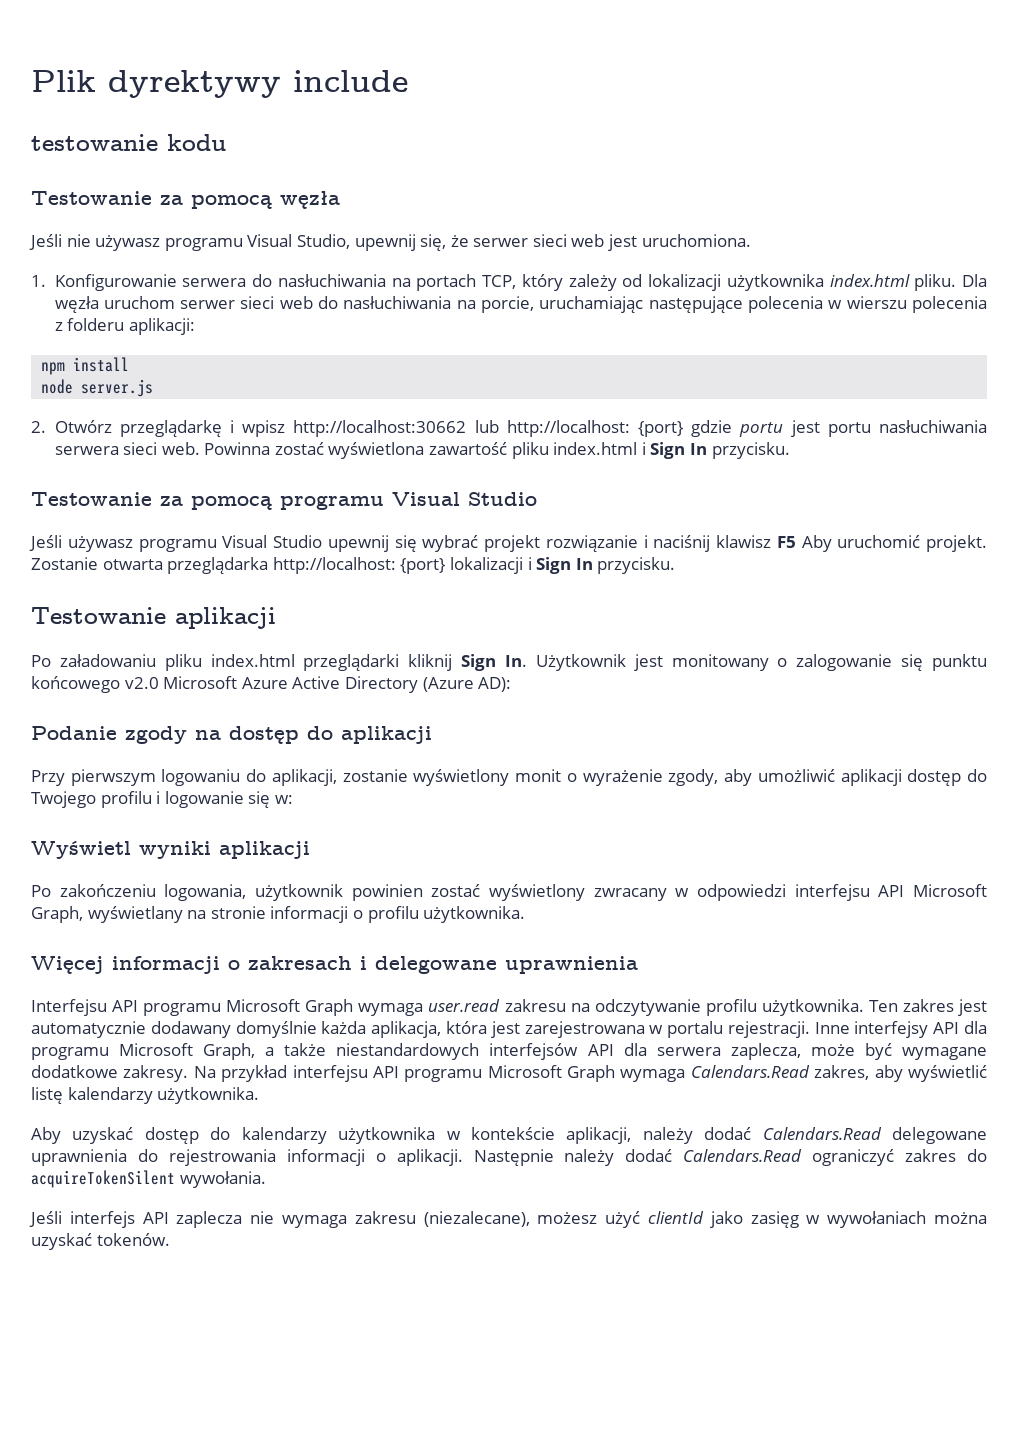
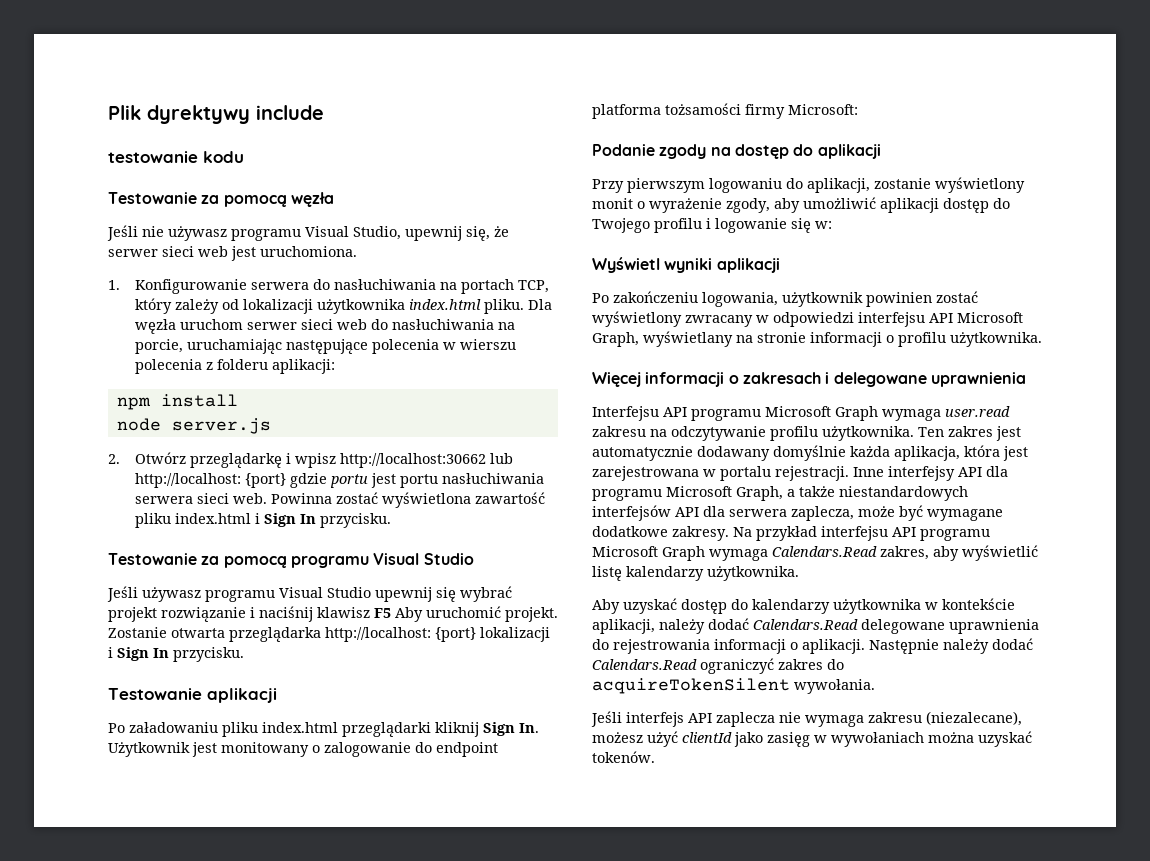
[901,654,987,671] [31,676,512,693] się punktu końcowego v2.0 Microsoft Azure Active Directory (Azure AD): -> [415,742,498,757] [592,103,858,119] do endpoint platforma tożsamości firmy Microsoft:

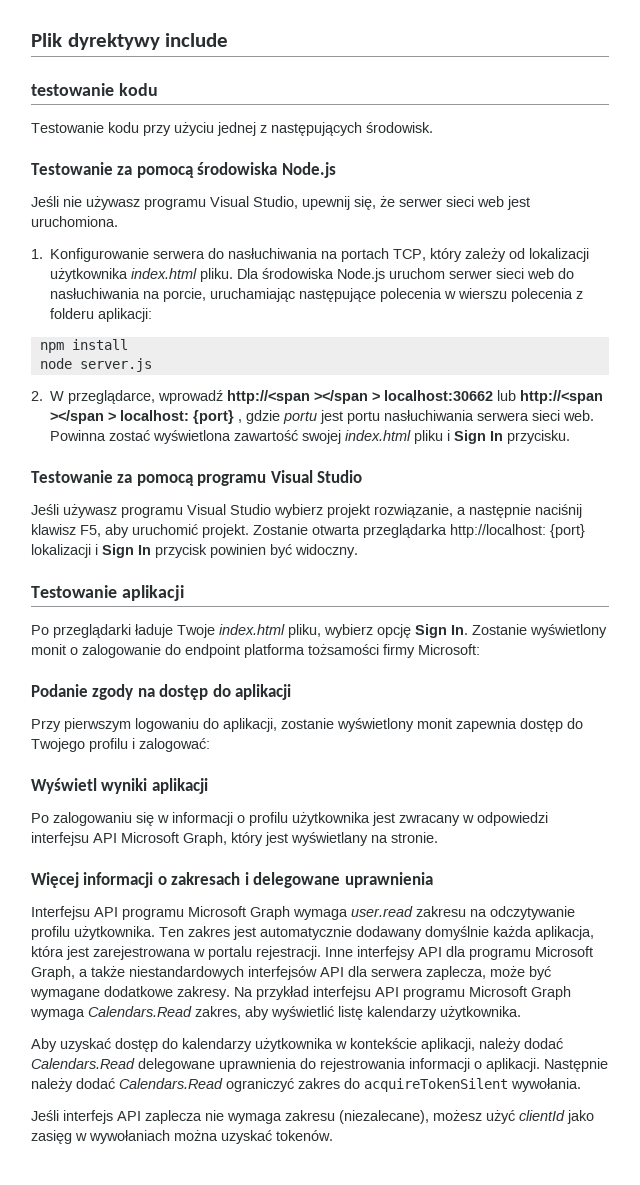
[108,192,334,207] // Testowanie za pomocą węzła -> [31,122,433,136] [31,162,336,178] // Testowanie kodu przy użyciu jednej z następujących środowisk. // Testowanie za pomocą środowiska Node.js
[135,319,177,334] węzła -> [262,268,386,282] środowiska Node.js
[135,452,514,468] [135,473,287,488] Otwórz przeglądarkę i wpisz http://localhost:30662 lub http://localhost: {port} -> [50,390,604,404] [50,410,243,424] W przeglądarce, wprowadź http://<span ></span > localhost:30662 lub http://<span ></span > localhost: {port} ,
[135,513,252,528] pliku index.html -> [302,430,444,444] swojej index.html pliku
[375,586,512,602] [108,606,423,622] upewnij się wybrać projekt rozwiązanie i naciśnij klawisz F5 Aby -> [274,504,582,518] [31,524,129,538] wybierz projekt rozwiązanie, a następnie naciśnij klawisz F5, aby
[173,647,244,662] przycisku. -> [155,544,358,558] przycisk powinien być widoczny.
[129,722,539,737] [108,742,309,757] załadowaniu pliku index.html przeglądarki kliknij Sign In. Użytkownik jest monitowany -> [53,624,607,638] [31,644,66,655] przeglądarki ładuje Twoje index.html pliku, wybierz opcję Sign In. Zostanie wyświetlony monit
[637,197,939,213] o wyrażenie zgody, aby umożliwić aplikacji -> [456,718,517,732] zapewnia
[715,218,832,233] logowanie się w: -> [139,738,210,752] zalogować:
[613,291,978,307] [592,311,682,327] zakończeniu logowania, użytkownik powinien zostać wyświetlony -> [53,812,395,826] zalogowaniu się w informacji o profilu użytkownika jest
[643,331,1042,347] wyświetlany na stronie informacji o profilu użytkownika. -> [231,832,438,846] który jest wyświetlany na stronie.

